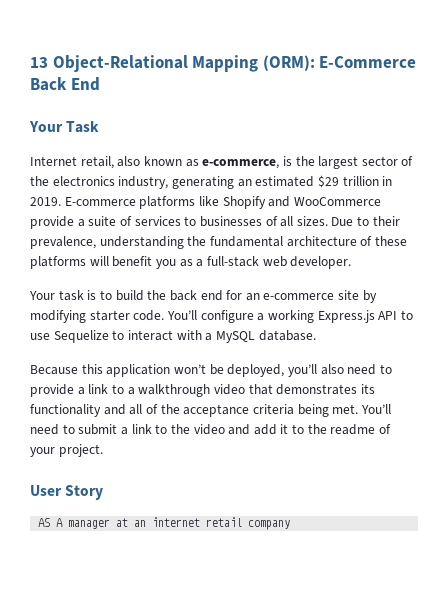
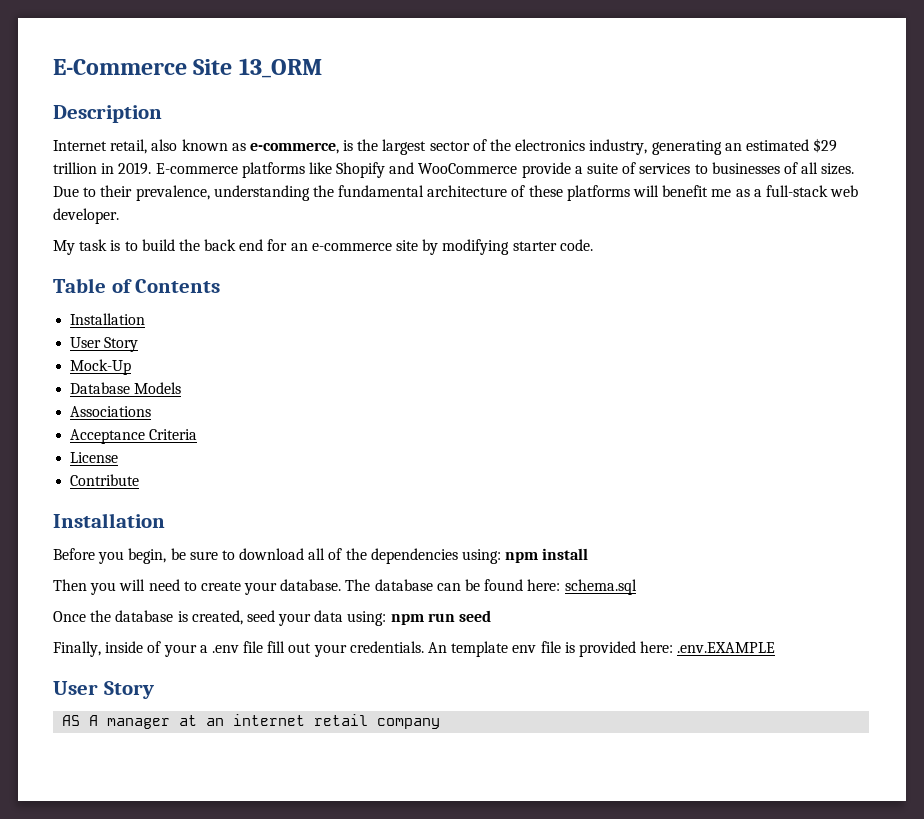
[30,55,417,72] [30,77,100,91] [29,121,100,133] 13 Object-Relational Mapping (ORM): E-Commerce Back End // Your Task -> [53,58,322,78] [53,105,162,123] E-Commerce Site 13_ORM // Description
[155,259,176,269] you -> [711,189,732,197] me
[29,291,55,300] Your -> [53,240,75,255] My
[166,310,413,323] [30,330,316,343] [30,364,392,377] [30,384,375,397] [30,404,391,417] [30,424,392,435] [30,444,103,457] You’ll configure a working Express.js API to use Sequelize to interact with a MySQL database. // Because this application won’t be deployed, you’ll also need to provide a link to a walkthrough video that demonstrates its functionality and all of the acceptance criteria being met. You’ll need to submit a link to the video and add it to the readme of your project. -> [53,278,221,293] [70,313,146,325] [70,337,139,352] [70,359,132,375] [70,382,182,394] [70,406,152,417] [70,429,198,444] [70,452,119,463] [70,474,140,486] [53,513,165,528] [53,548,589,564] [53,579,637,595] [53,610,492,626] [53,641,776,657] // Table of Contents // Installation // User Story // Mock-Up // Database Models // Associations // Acceptance Criteria // License // Contribute // Installation // Before you begin, be sure to download all of the dependencies using: npm install // Then you will need to create your database. The database can be found here: schema.sql // Once the database is created, seed your data using: npm run seed // Finally, inside of your a .env file fill out your credentials. An template env file is provided here: .env.EXAMPLE

